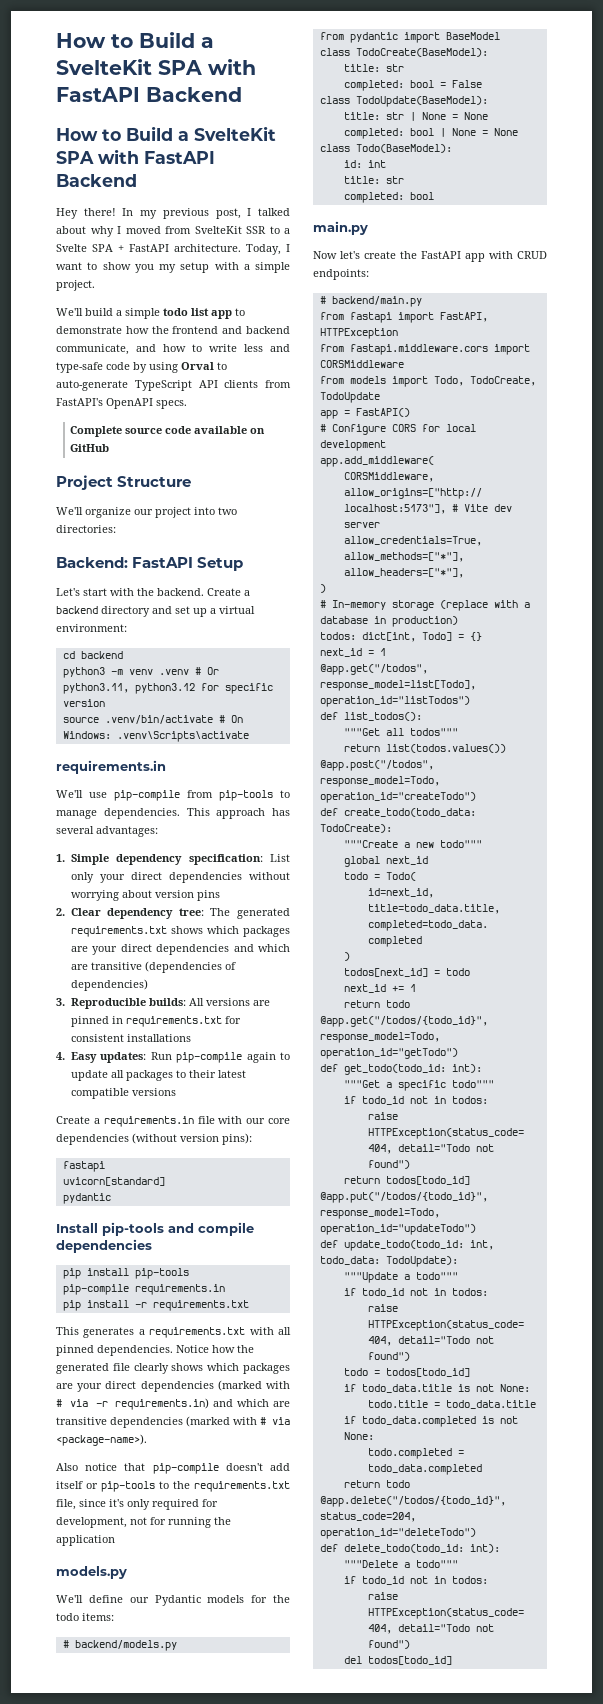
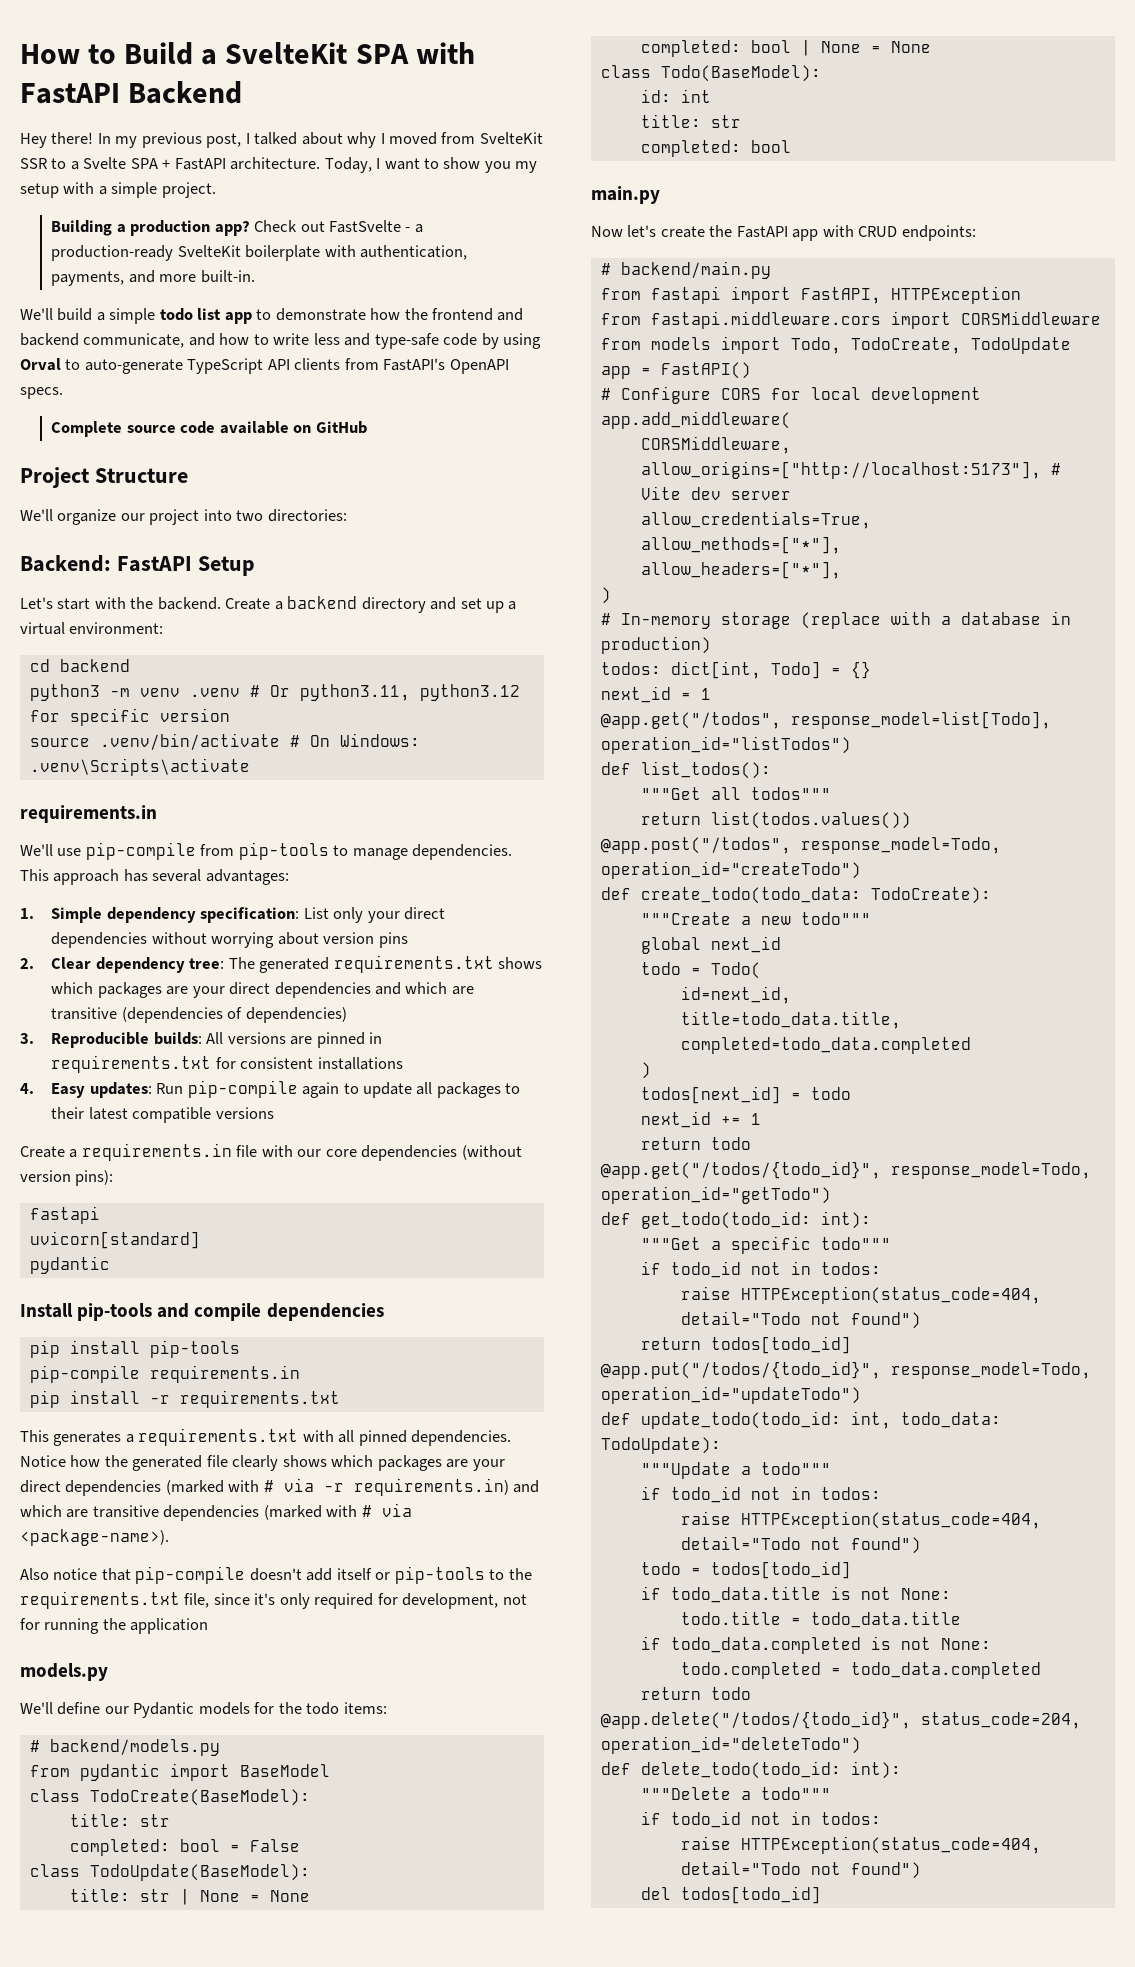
[56,32,214,48] [56,59,256,75] [56,87,242,102] [56,126,276,141] [56,149,215,164] [56,174,137,187] How to Build a SvelteKit SPA with FastAPI Backend // How to Build a SvelteKit SPA with FastAPI Backend -> [20,42,475,65] [20,81,243,104] How to Build a SvelteKit SPA with FastAPI Backend
(95, 285) none -> [51,220,423,236] [51,245,468,261] [51,270,255,286] // Building a production app? Check out FastSvelte - a production-ready SvelteKit boilerplate with authentication, payments, and more built-in.

